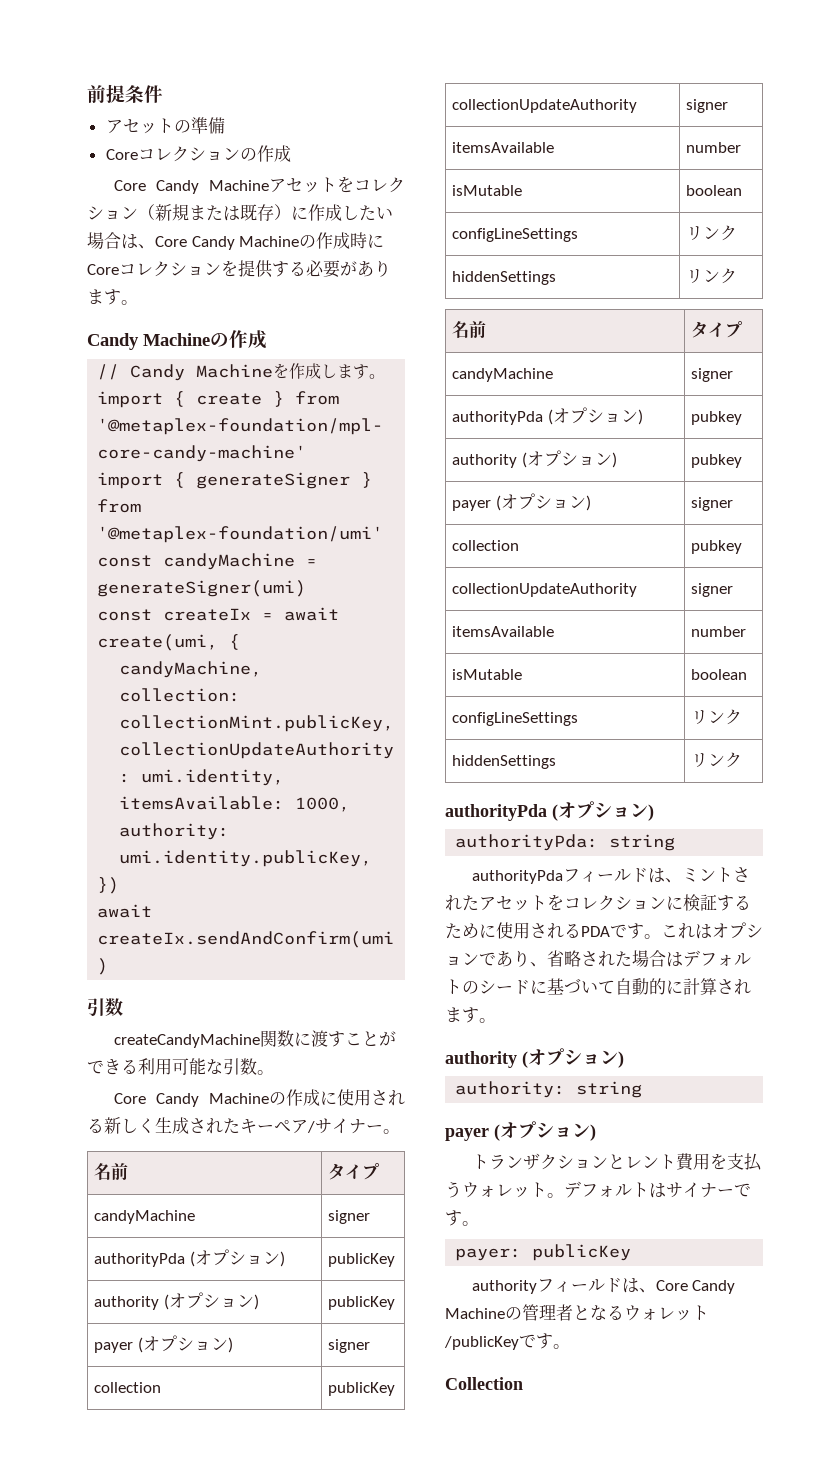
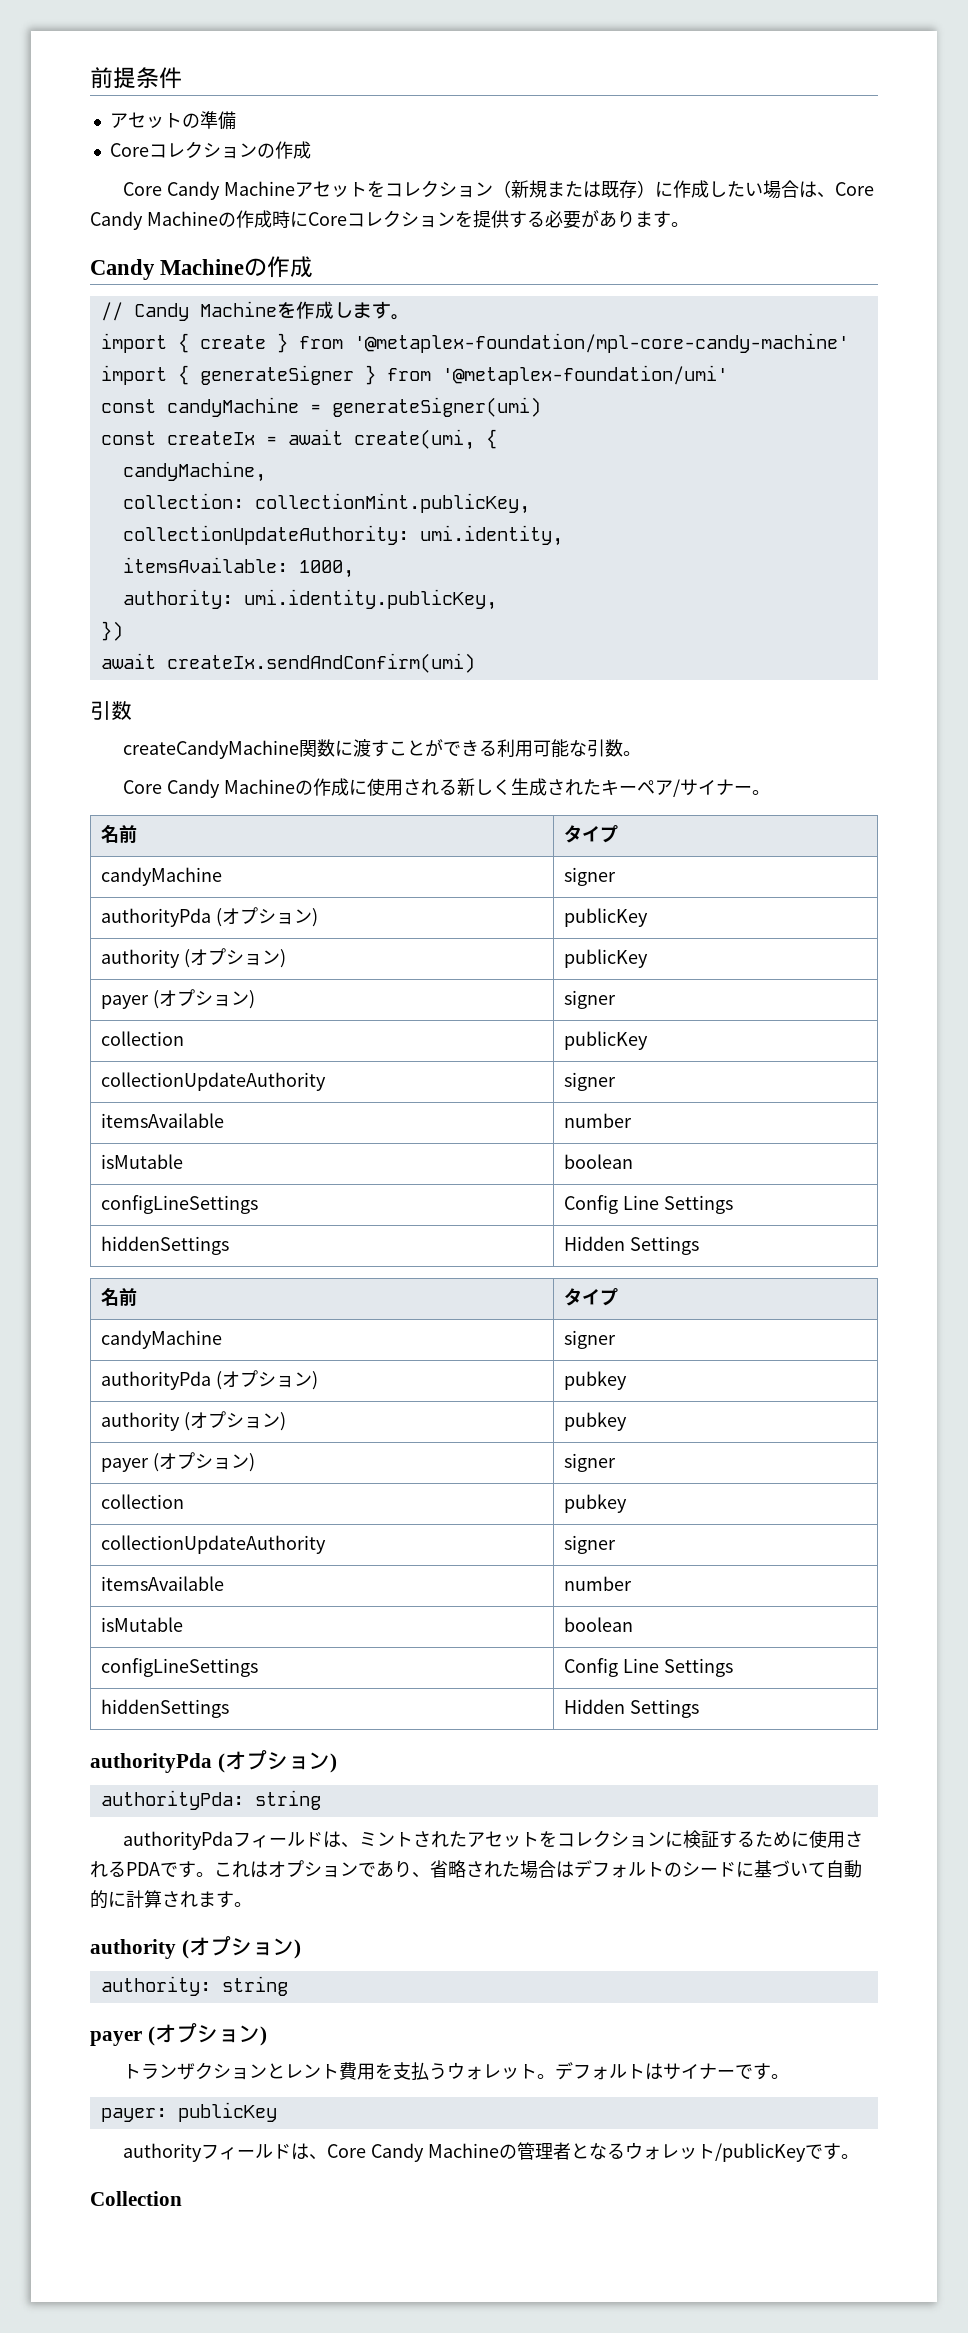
[686,225,738,241] [452,271,557,285] [686,268,738,284] リンク // hiddenSettings | リンク -> [564,1195,734,1214] [101,1236,230,1255] [564,1236,700,1255] Config Line Settings // hiddenSettings | Hidden Settings
[691,709,743,725] [452,755,557,769] [691,752,743,768] リンク // hiddenSettings | リンク -> [564,1658,734,1677] [101,1699,230,1718] [564,1699,700,1718] Config Line Settings // hiddenSettings | Hidden Settings

